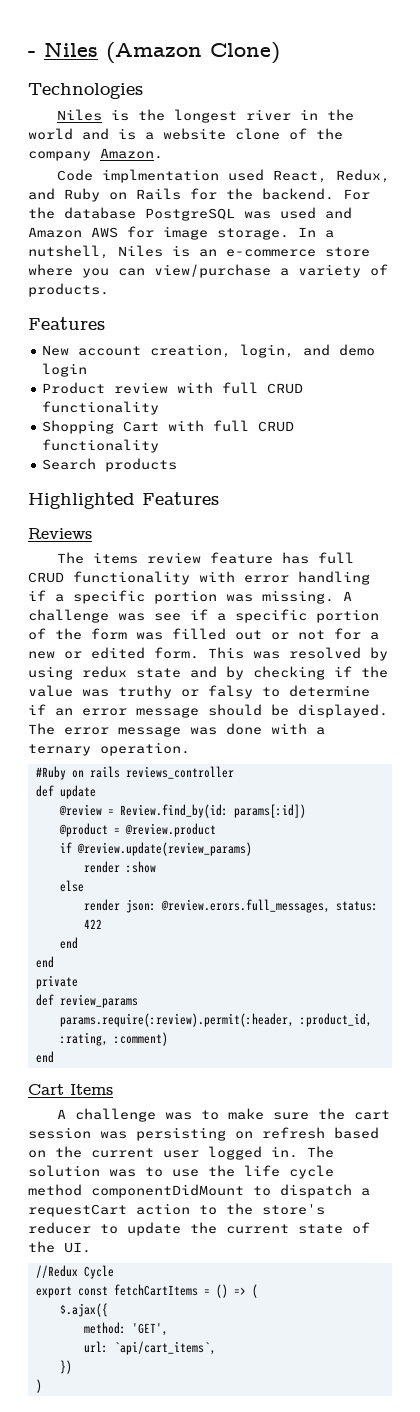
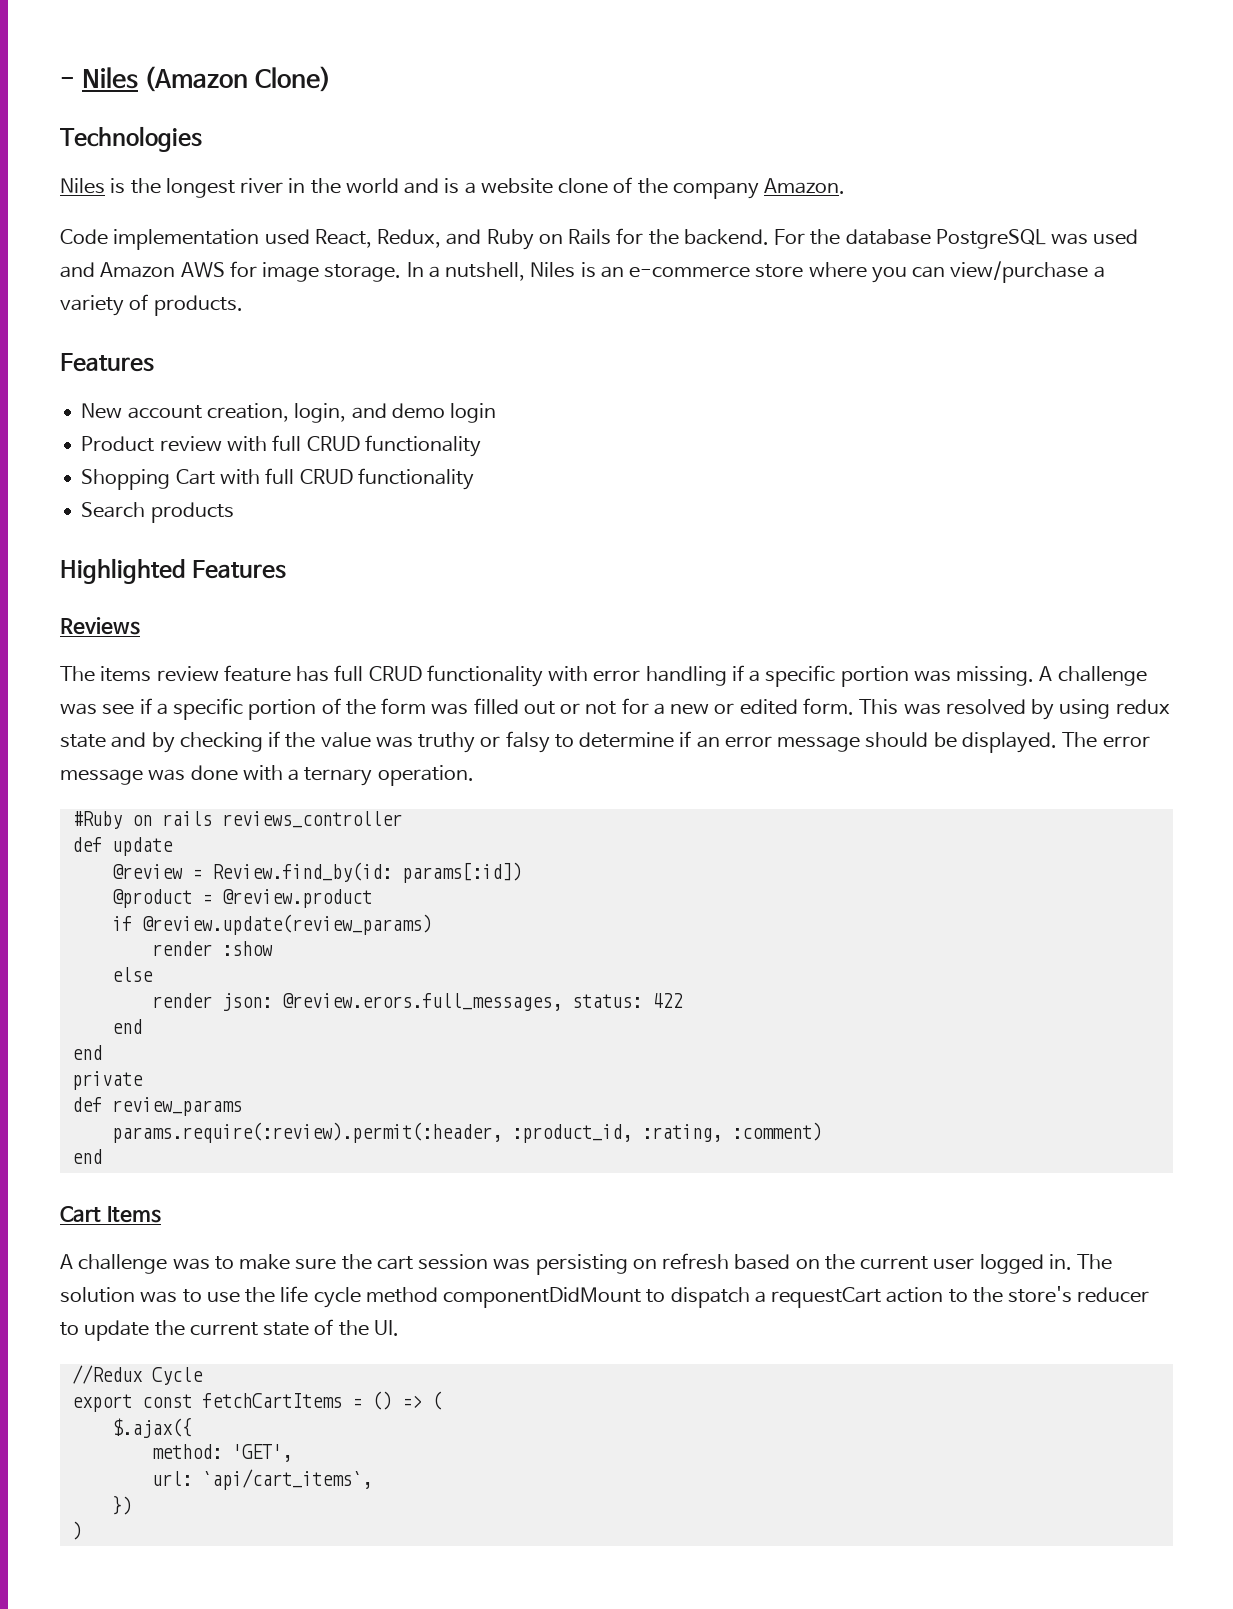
[102,169,220,183] implmentation -> [113,229,260,250] implementation

